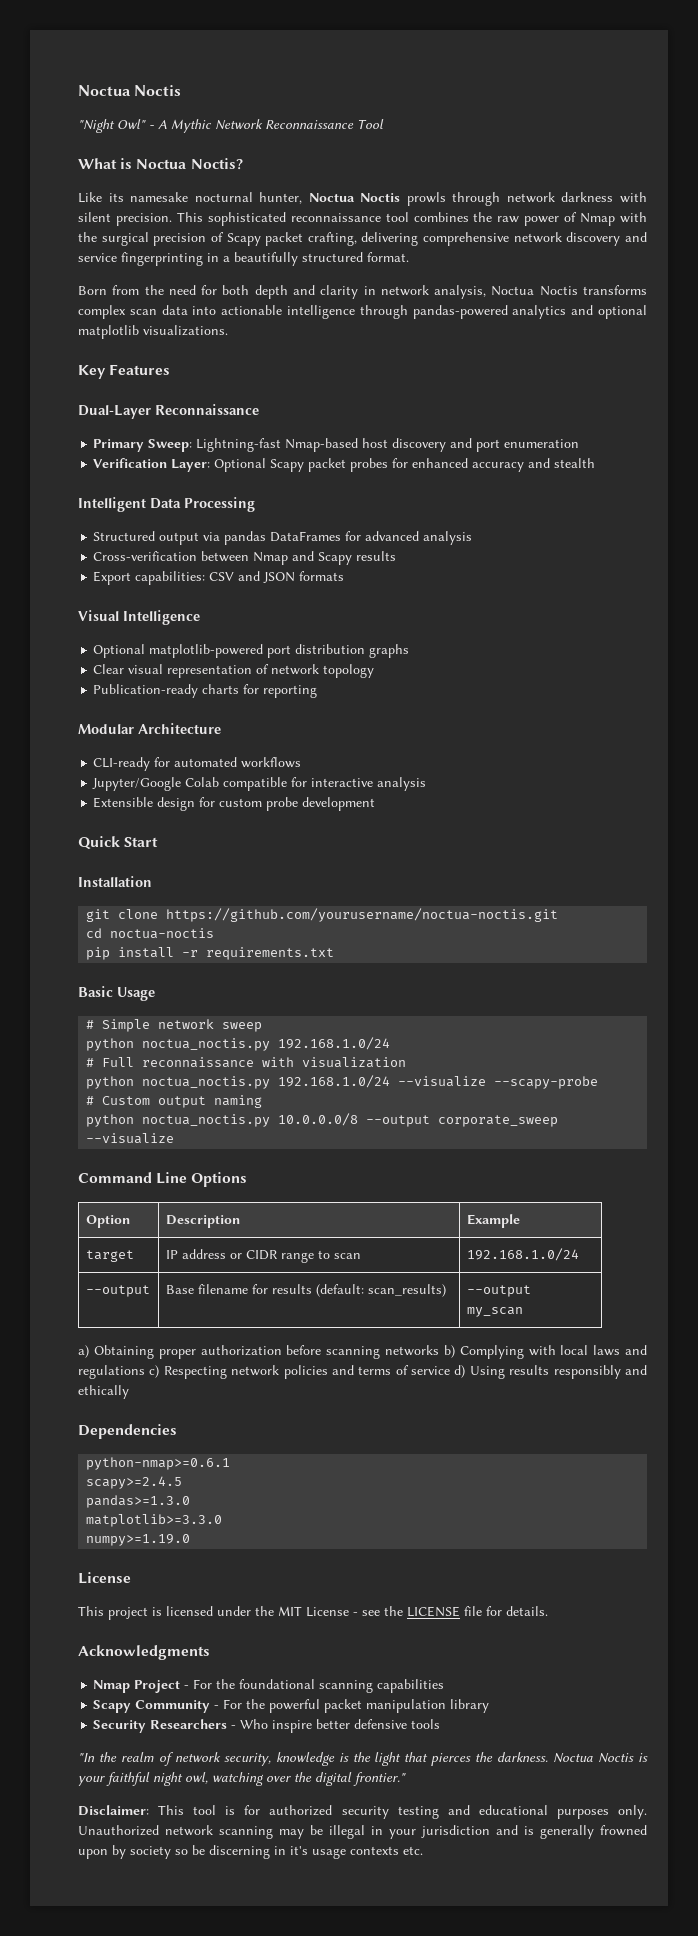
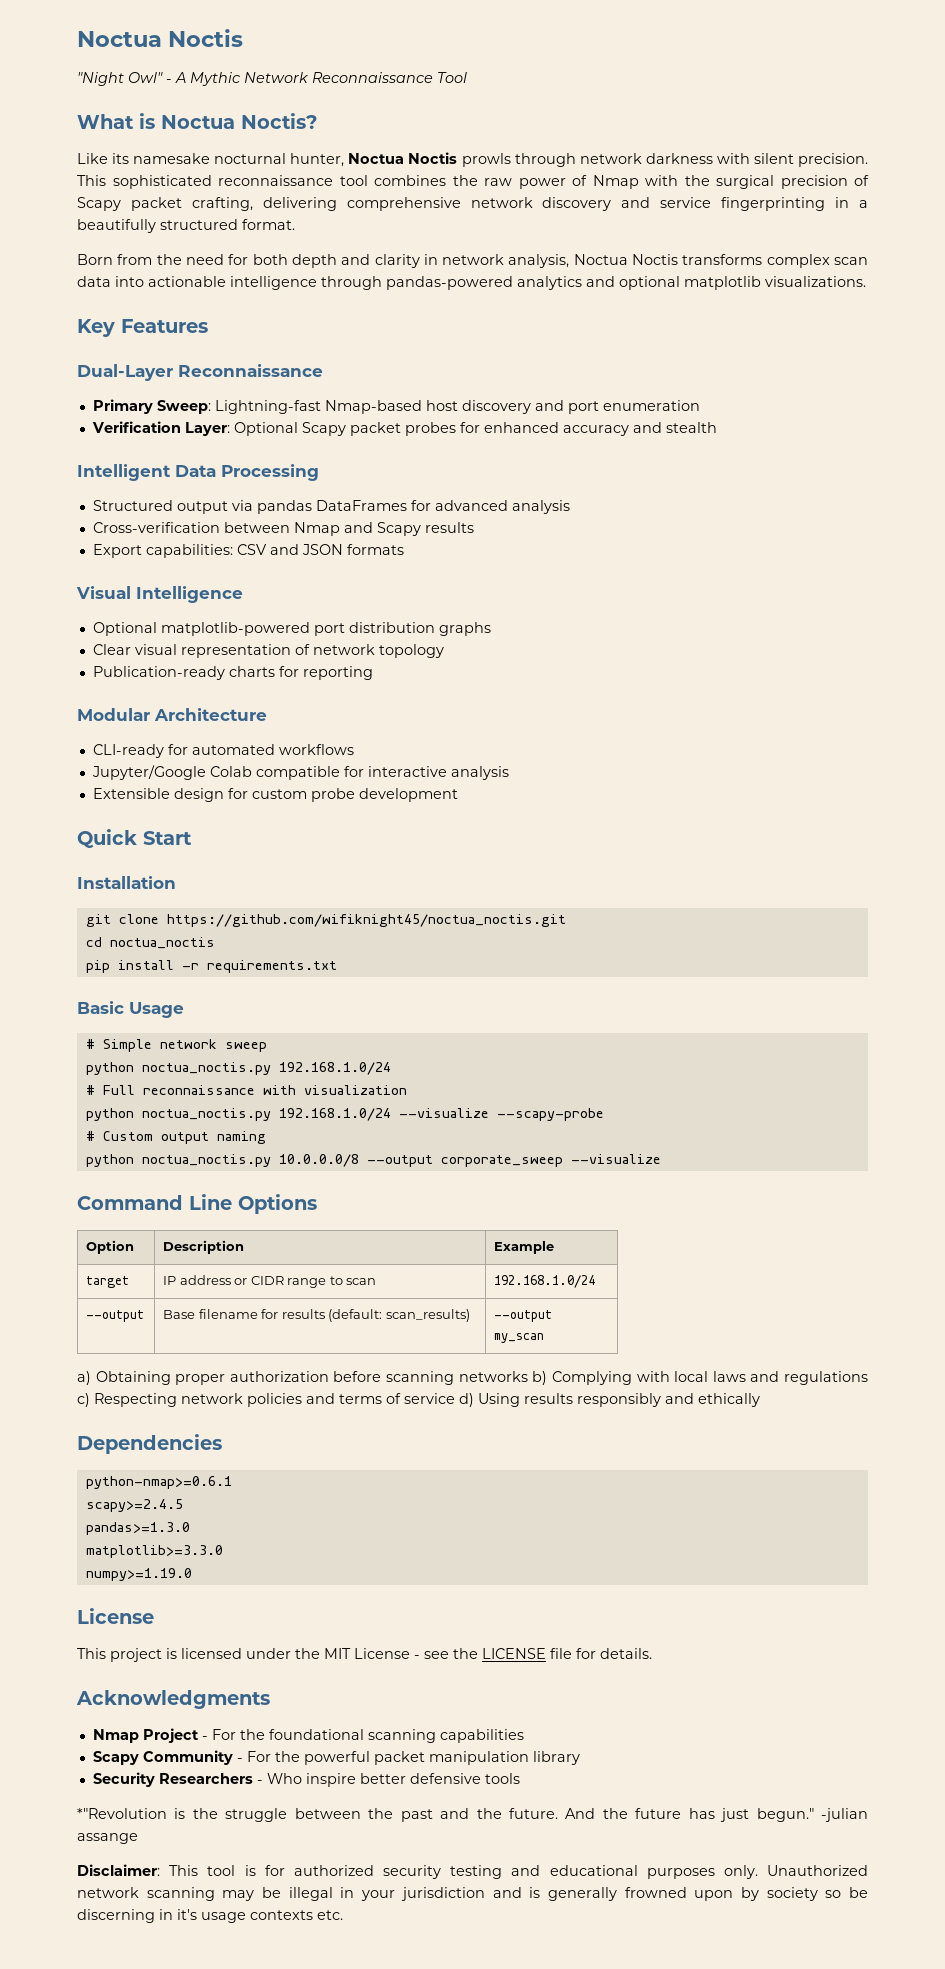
[166,908,559,922] https://github.com/yourusername/noctua-noctis.git -> [166,914,566,927] https://github.com/wifiknight45/noctua_noctis.git
[110,928,215,939] noctua-noctis -> [109,937,215,949] noctua_noctis
[78,1752,648,1766] [78,1772,406,1786] "In the realm of network security, knowledge is the light that pierces the darkness. Noctua Noctis is your faithful night owl, watching over the digital frontier." -> [77,1808,868,1822] [77,1833,138,1844] *"Revolution is the struggle between the past and the future. And the future has just begun." -julian assange

